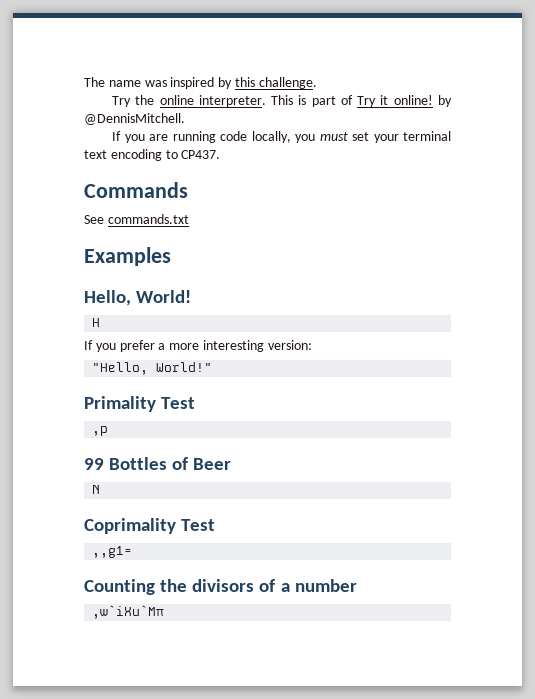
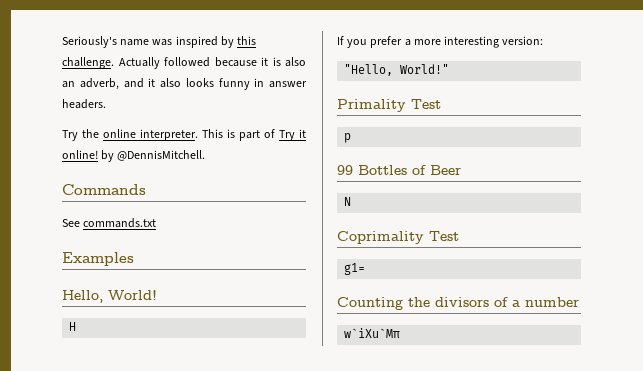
[84,77,105,87] The -> [62,36,117,48] Seriously's
(317, 83) none -> [118,57,306,69] [62,78,307,90] [62,99,106,109] Actually followed because it is also an adverb, and it also looks funny in answer headers.
[112,131,451,143] [84,149,221,161] // If you are running code locally, you must set your terminal text encoding to CP437. -> (206, 155) none
[92,426,109,436] ,p -> [344,133,352,143] p
[92,546,133,558] ,,g1= -> [344,263,366,275] g1=
[92,605,165,619] ,w`iXu`Mπ -> [344,328,401,339] w`iXu`Mπ

